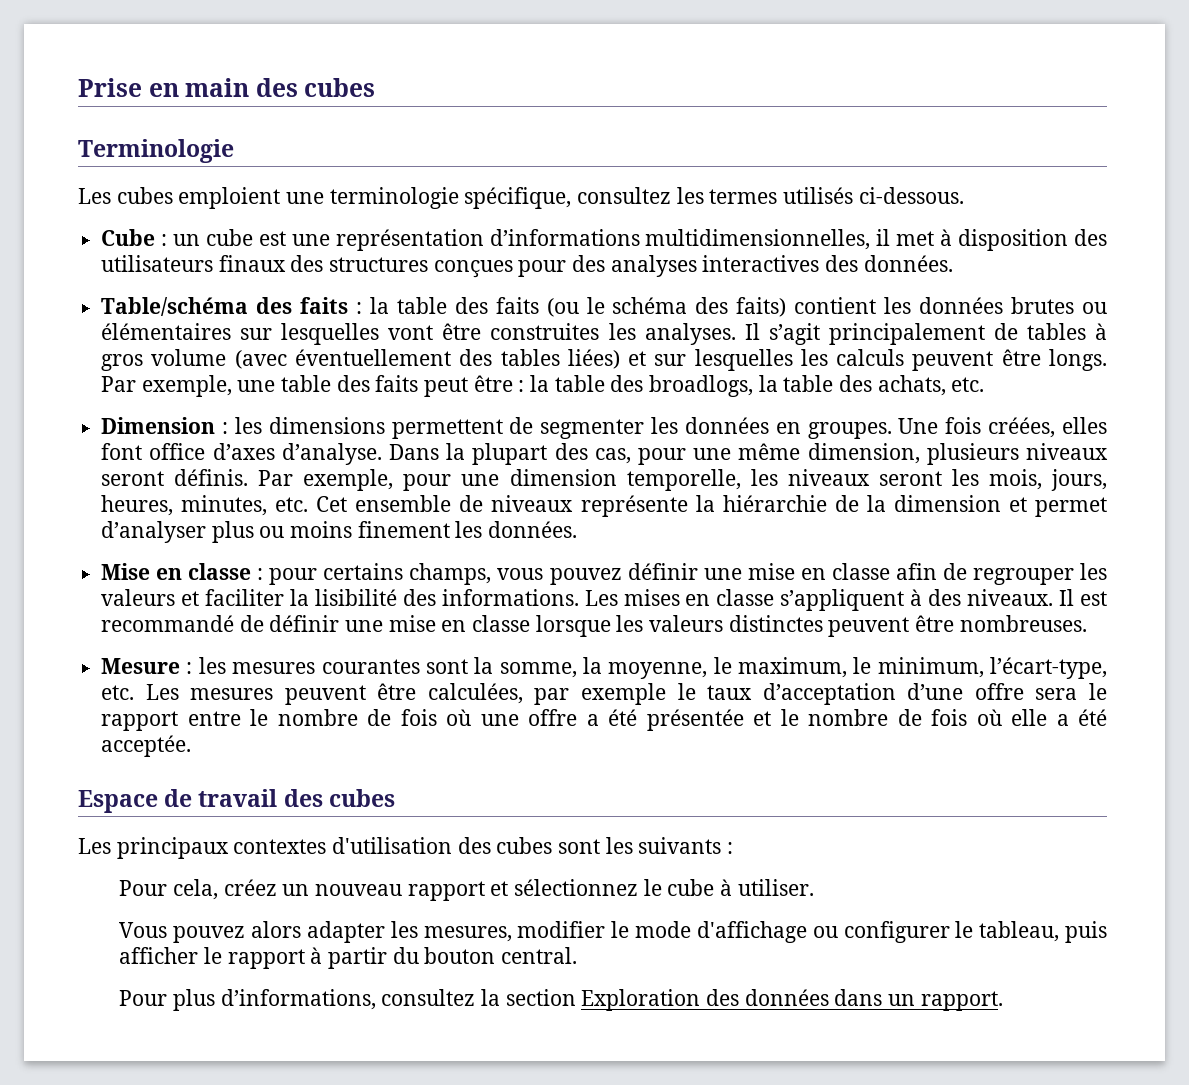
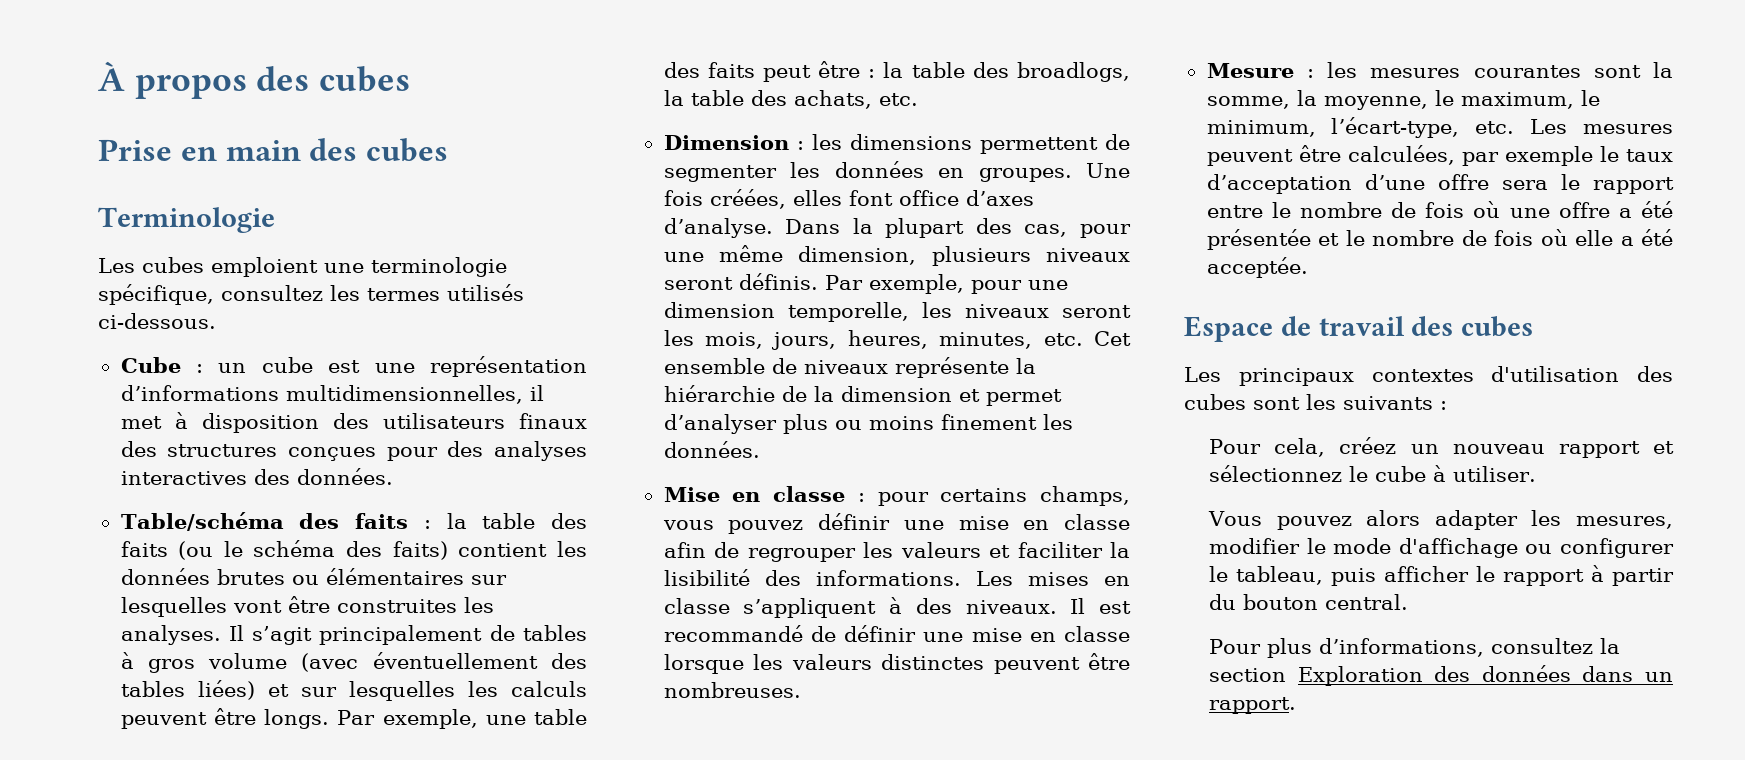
(78, 87) none -> [98,61,411,99] À propos des cubes //

